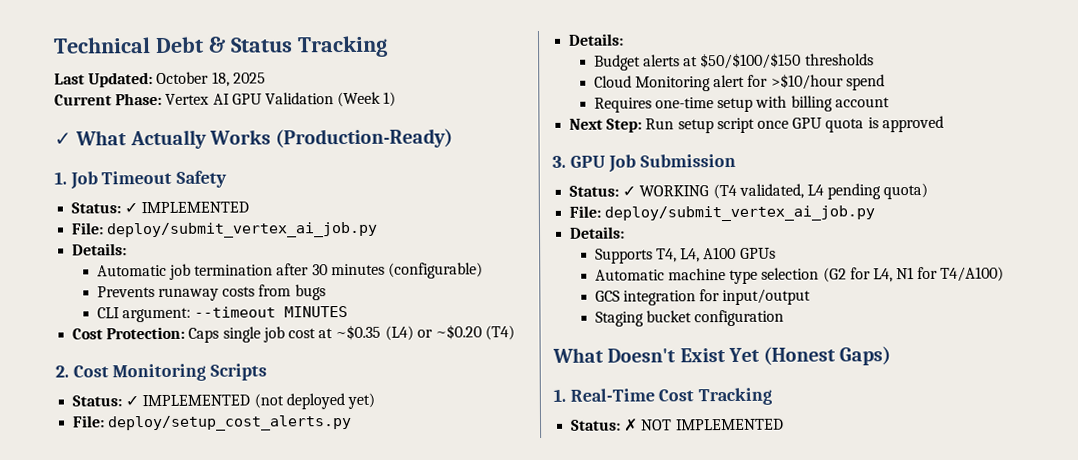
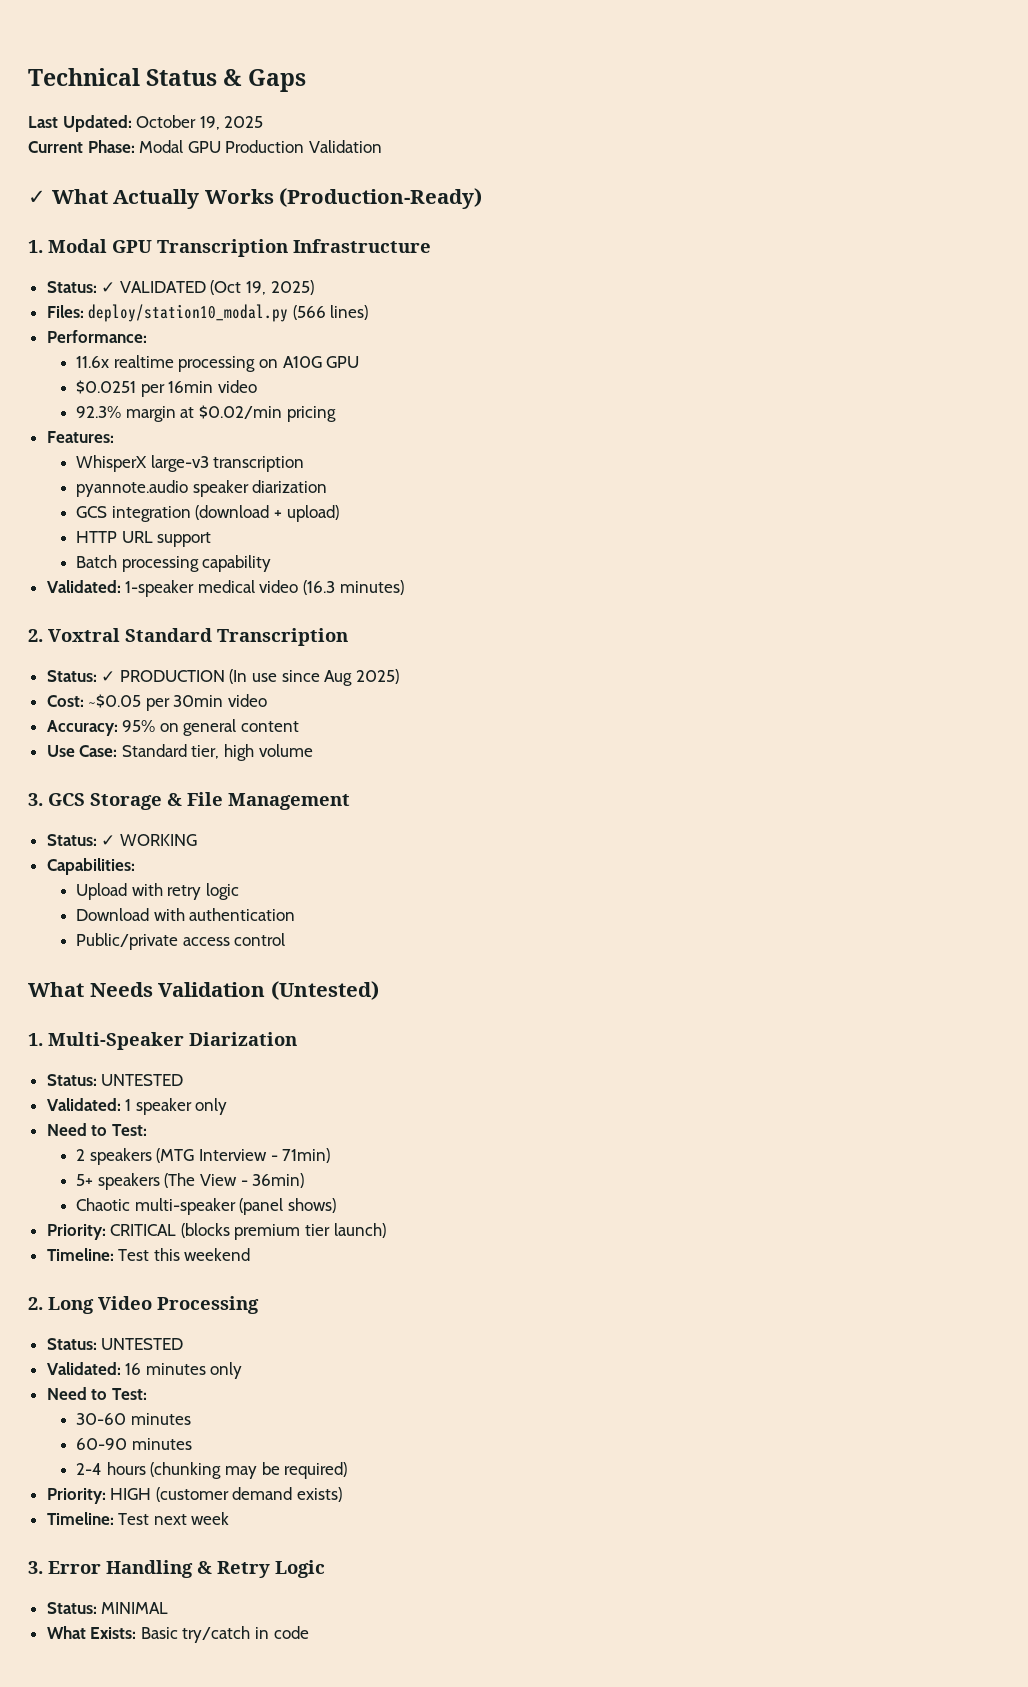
[154,35,388,58] Debt & Status Tracking -> [146,69,306,92] Status & Gaps
[211,71,230,87] 18, -> [199,116,220,130] 19,
[165,91,397,108] Vertex AI GPU Validation (Week 1) -> [139,140,382,153] Modal GPU Production Validation
[69,170,228,190] [71,201,250,214] [71,221,379,239] [72,243,128,256] [96,262,483,280] [96,284,326,301] [96,305,349,323] [72,324,516,343] [55,363,268,382] [72,392,375,410] [72,414,353,432] [568,33,625,46] [593,52,874,71] [593,73,885,92] [593,95,890,113] [569,115,944,134] [552,153,737,173] [569,182,929,200] [569,205,876,222] [569,226,626,239] [594,246,776,264] [594,266,1005,285] [594,288,812,306] [594,309,785,327] [552,346,892,366] [553,387,773,406] [570,418,784,432] Job Timeout Safety // Status: ✓ IMPLEMENTED // File: deploy/submit_vertex_ai_job.py // Details: // Automatic job termination after 30 minutes (configurable) // Prevents runaway costs from bugs // CLI argument: --timeout MINUTES // Cost Protection: Caps single job cost at ~$0.35 (L4) or ~$0.20 (T4) // 2. Cost Monitoring Scripts // Status: ✓ IMPLEMENTED (not deployed yet) // File: deploy/setup_cost_alerts.py // Details: // Budget alerts at $50/$100/$150 thresholds // Cloud Monitoring alert for >$10/hour spend // Requires one-time setup with billing account // Next Step: Run setup script once GPU quota is approved // 3. GPU Job Submission // Status: ✓ WORKING (T4 validated, L4 pending quota) // File: deploy/submit_vertex_ai_job.py // Details: // Supports T4, L4, A100 GPUs // Automatic machine type selection (G2 for L4, N1 for T4/A100) // GCS integration for input/output // Staging bucket configuration // What Doesn't Exist Yet (Honest Gaps) // 1. Real-Time Cost Tracking // Status: ✗ NOT IMPLEMENTED -> [48,239,431,257] [46,280,314,295] [46,304,369,322] [46,330,147,343] [76,355,360,372] [76,380,258,397] [76,405,336,422] [46,431,114,443] [76,455,305,472] [76,480,328,497] [76,505,339,522] [76,531,212,547] [76,555,272,572] [46,580,404,597] [28,628,348,646] [46,669,399,686] [46,694,268,711] [46,719,300,736] [46,744,313,761] [28,792,350,810] [46,834,197,846] [46,858,135,875] [76,883,240,900] [76,908,296,921] [76,933,286,950] [28,981,379,1000] [28,1032,297,1050] [46,1074,184,1086] [46,1098,228,1115] [46,1123,147,1136] [76,1148,331,1165] [76,1173,305,1190] [76,1198,337,1215] [46,1223,386,1240] [46,1248,251,1261] [28,1296,259,1314] [46,1338,184,1350] [46,1362,243,1379] [46,1387,147,1400] [76,1413,191,1425] [76,1438,192,1450] [76,1462,348,1479] [46,1487,343,1504] [46,1512,230,1525] [28,1560,325,1578] [46,1602,169,1614] [46,1626,309,1643] Modal GPU Transcription Infrastructure // Status: ✓ VALIDATED (Oct 19, 2025) // Files: deploy/station10_modal.py (566 lines) // Performance: // 11.6x realtime processing on A10G GPU // $0.0251 per 16min video // 92.3% margin at $0.02/min pricing // Features: // WhisperX large-v3 transcription // pyannote.audio speaker diarization // GCS integration (download + upload) // HTTP URL support // Batch processing capability // Validated: 1-speaker medical video (16.3 minutes) // 2. Voxtral Standard Transcription // Status: ✓ PRODUCTION (In use since Aug 2025) // Cost: ~$0.05 per 30min video // Accuracy: 95% on general content // Use Case: Standard tier, high volume // 3. GCS Storage & File Management // Status: ✓ WORKING // Capabilities: // Upload with retry logic // Download with authentication // Public/private access control // What Needs Validation (Untested) // 1. Multi-Speaker Diarization // Status: UNTESTED // Validated: 1 speaker only // Need to Test: // 2 speakers (MTG Interview - 71min) // 5+ speakers (The View - 36min) // Chaotic multi-speaker (panel shows) // Priority: CRITICAL (blocks premium tier launch) // Timeline: Test this weekend // 2. Long Video Processing // Status: UNTESTED // Validated: 16 minutes only // Need to Test: // 30-60 minutes // 60-90 minutes // 2-4 hours (chunking may be required) // Priority: HIGH (customer demand exists) // Timeline: Test next week // 3. Error Handling & Retry Logic // Status: MINIMAL // What Exists: Basic try/catch in code

